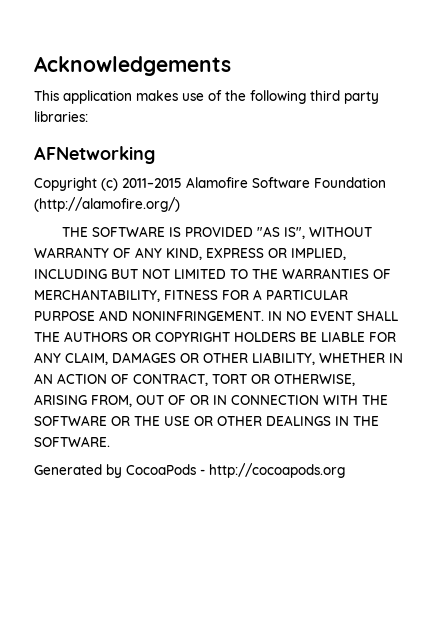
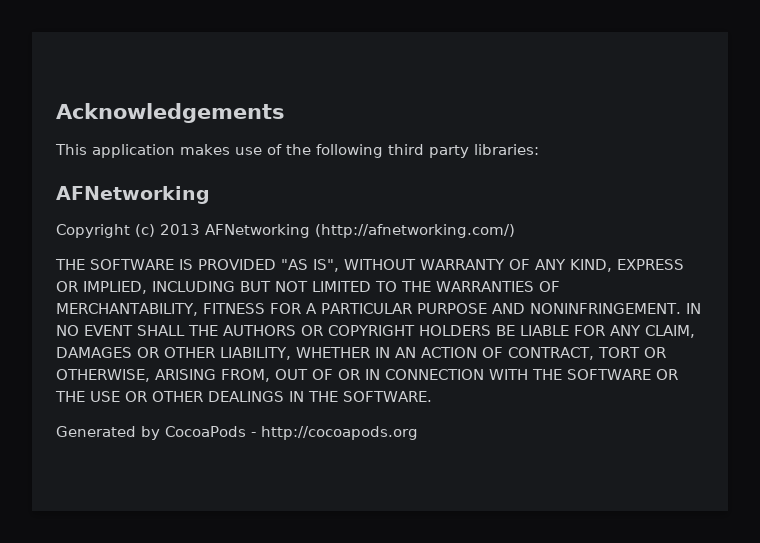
[122,177,386,188] [34,197,180,212] 2011–2015 Alamofire Software Foundation (http://alamofire.org/) -> [160,224,515,238] 2013 AFNetworking (http://afnetworking.com/)

